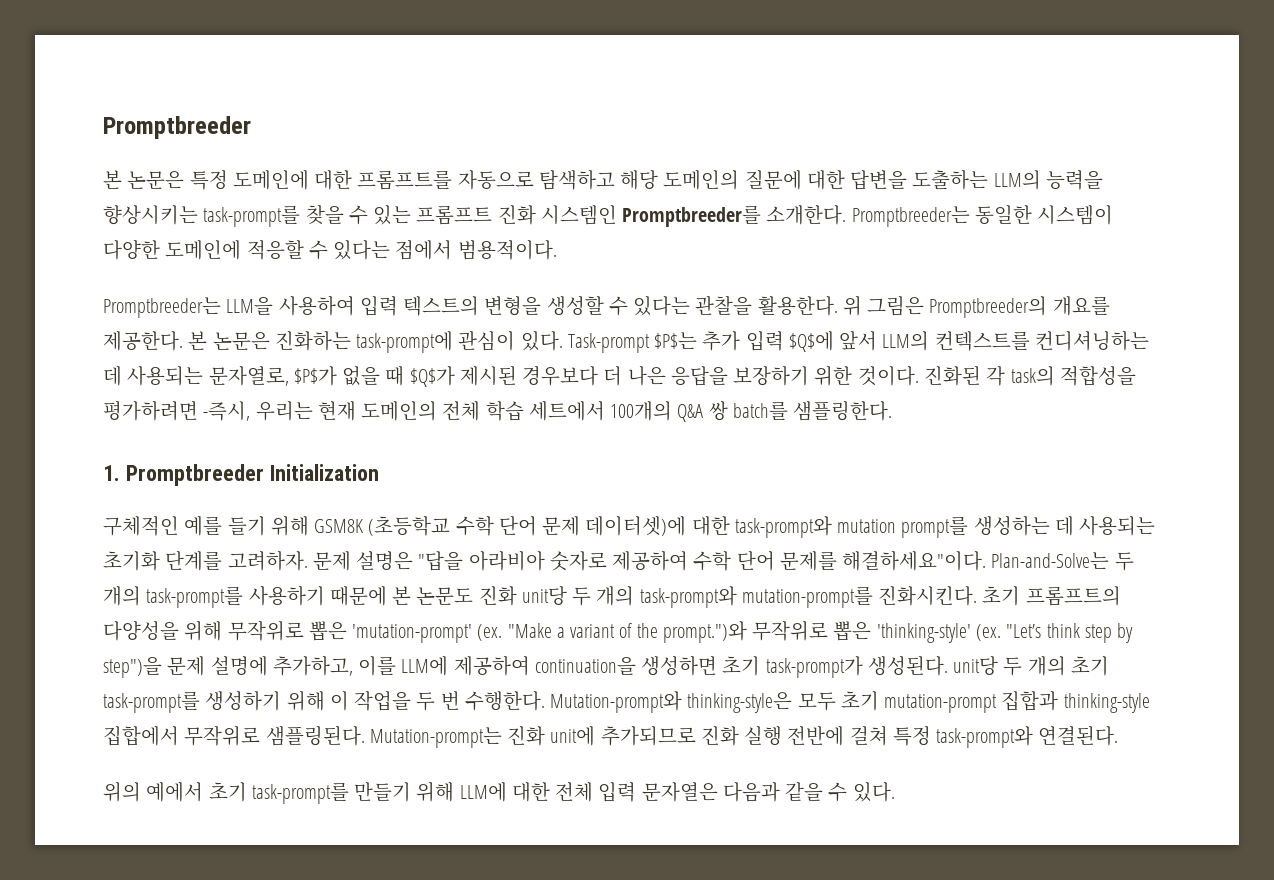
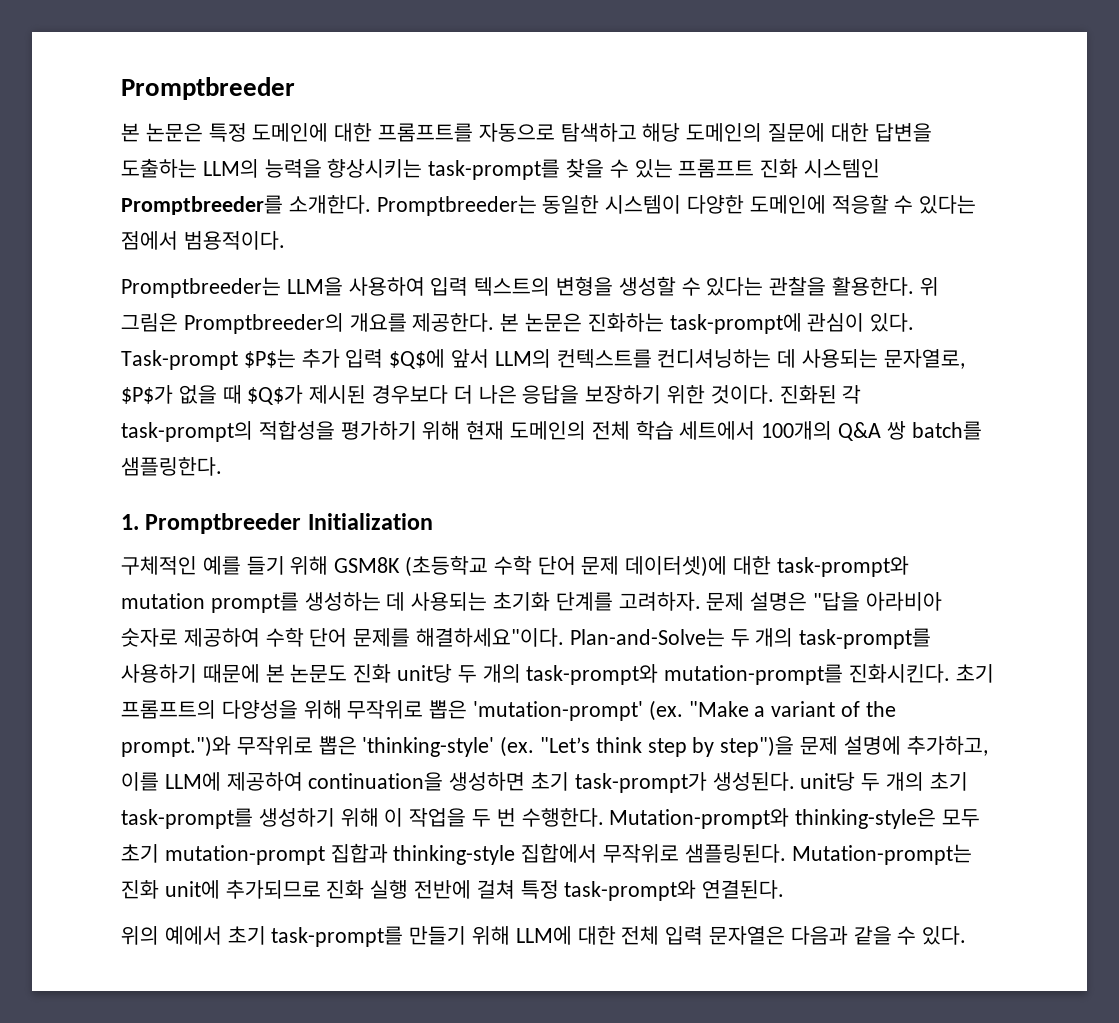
[1010,366,1136,386] [103,400,313,421] task의 적합성을 평가하려면 -즉시, 우리는 -> [121,420,461,442] task-prompt의 적합성을 평가하기 위해

